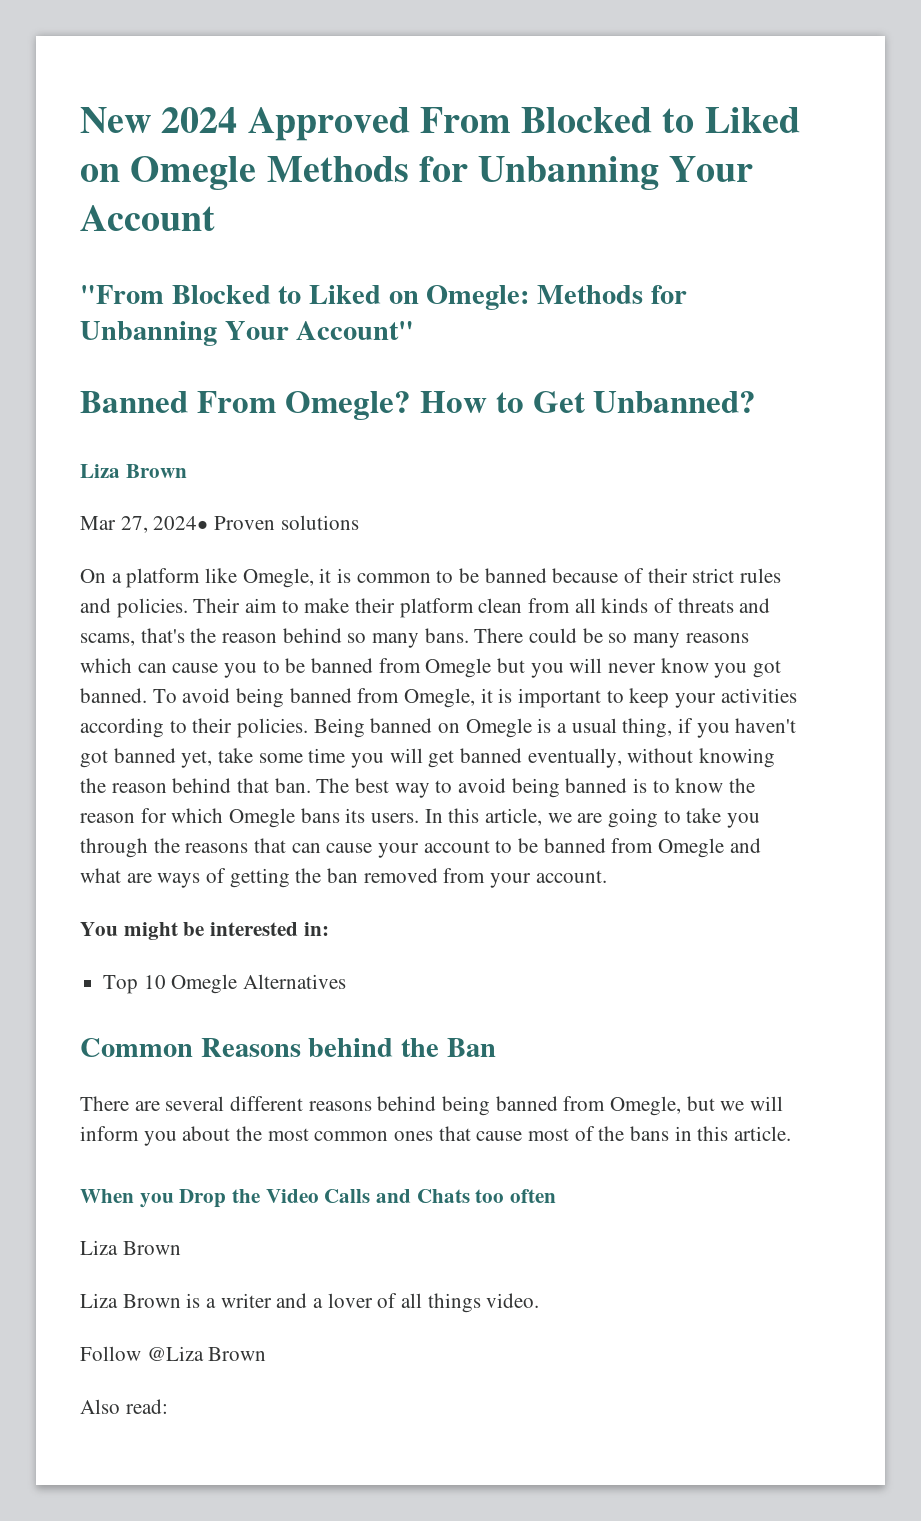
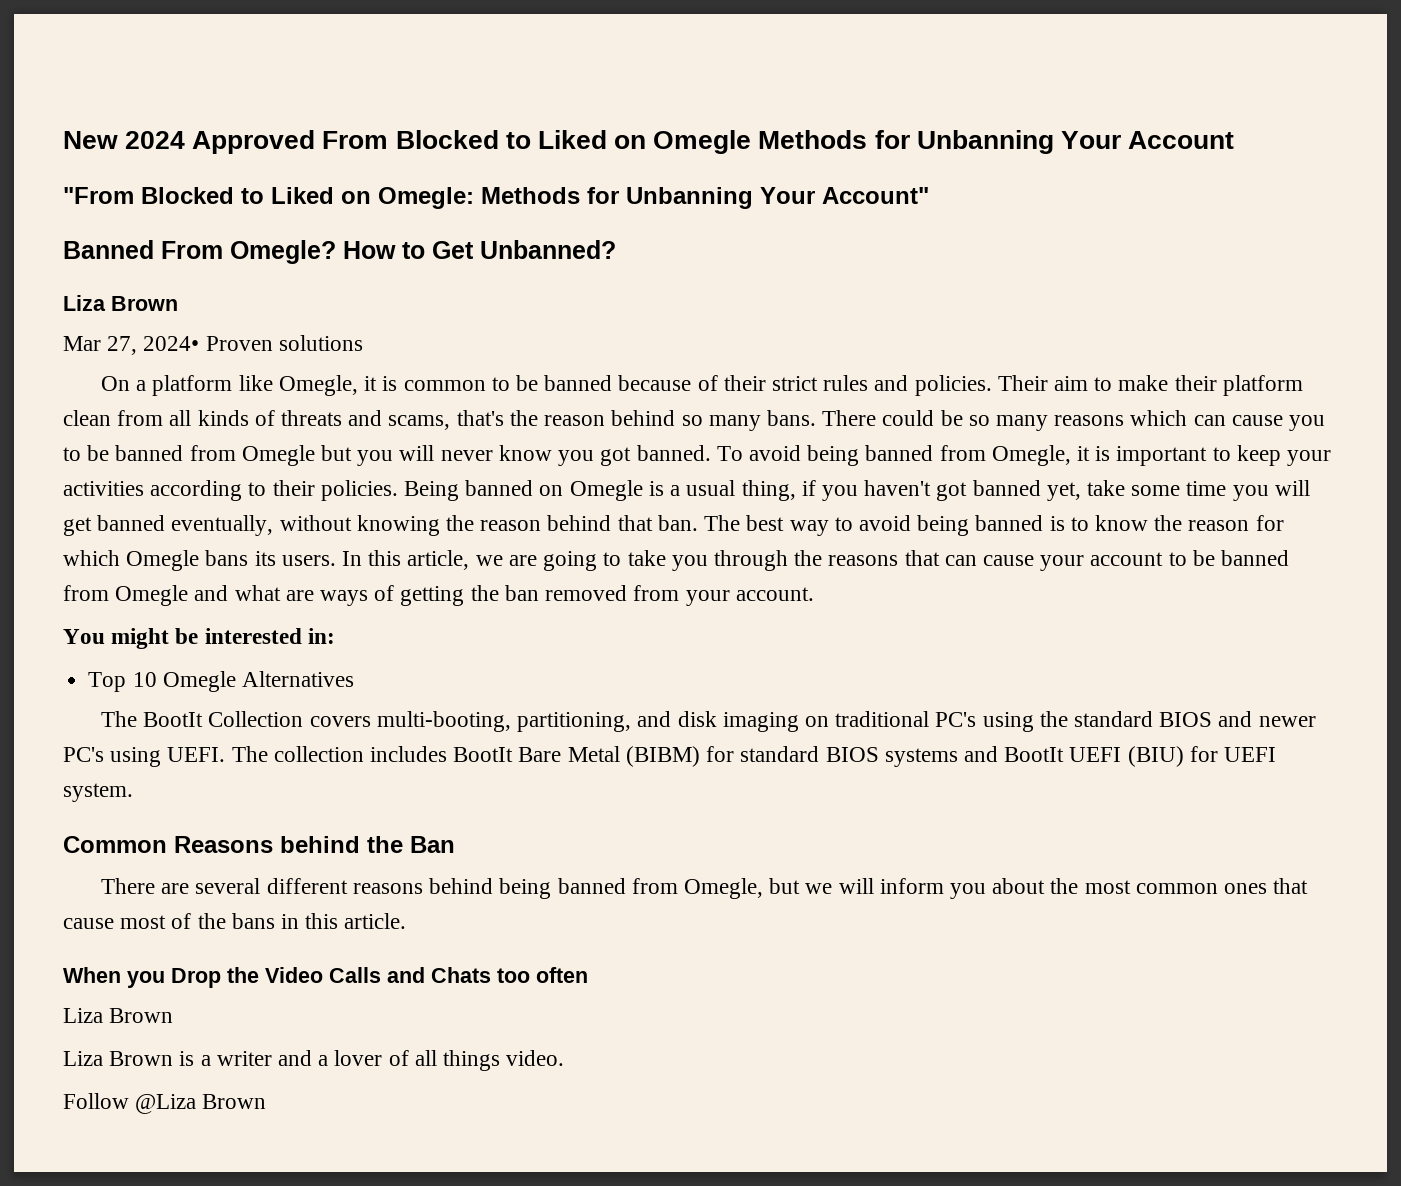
(347, 981) none -> [101,711,1316,732] [63,746,1276,767] [63,783,133,802] // The BootIt Collection covers multi-booting, partitioning, and disk imaging on traditional PC's using the standard BIOS and newer PC's using UEFI. The collection includes BootIt Bare Metal (BIBM) for standard BIOS systems and BootIt UEFI (BIU) for UEFI system.
[80,1399,168,1414] // Also read: -> (267, 1101) none

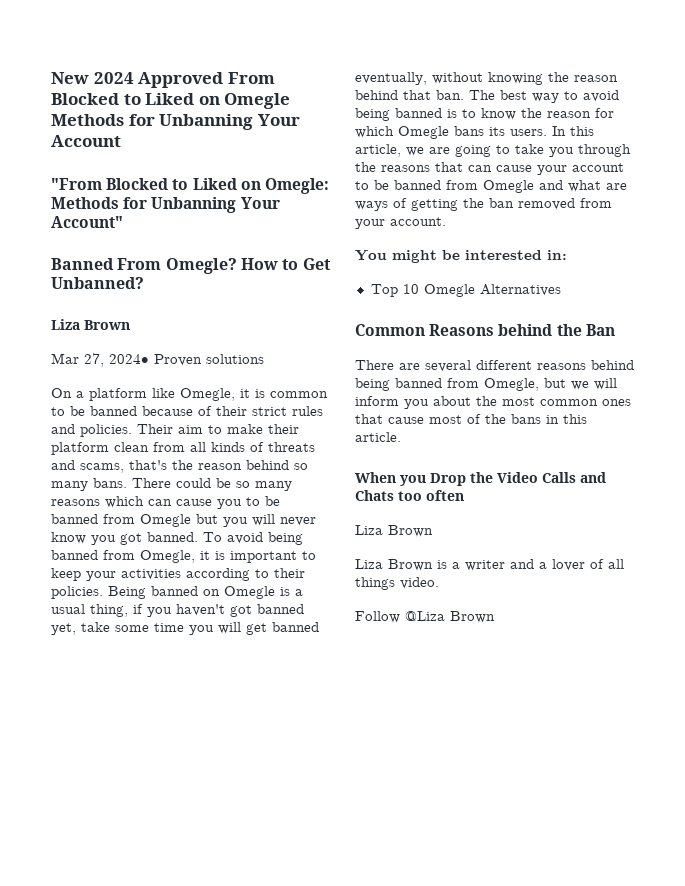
[101,711,1316,732] [63,746,1276,767] [63,783,133,802] // The BootIt Collection covers multi-booting, partitioning, and disk imaging on traditional PC's using the standard BIOS and newer PC's using UEFI. The collection includes BootIt Bare Metal (BIBM) for standard BIOS systems and BootIt UEFI (BIU) for UEFI system. -> (561, 290) none

